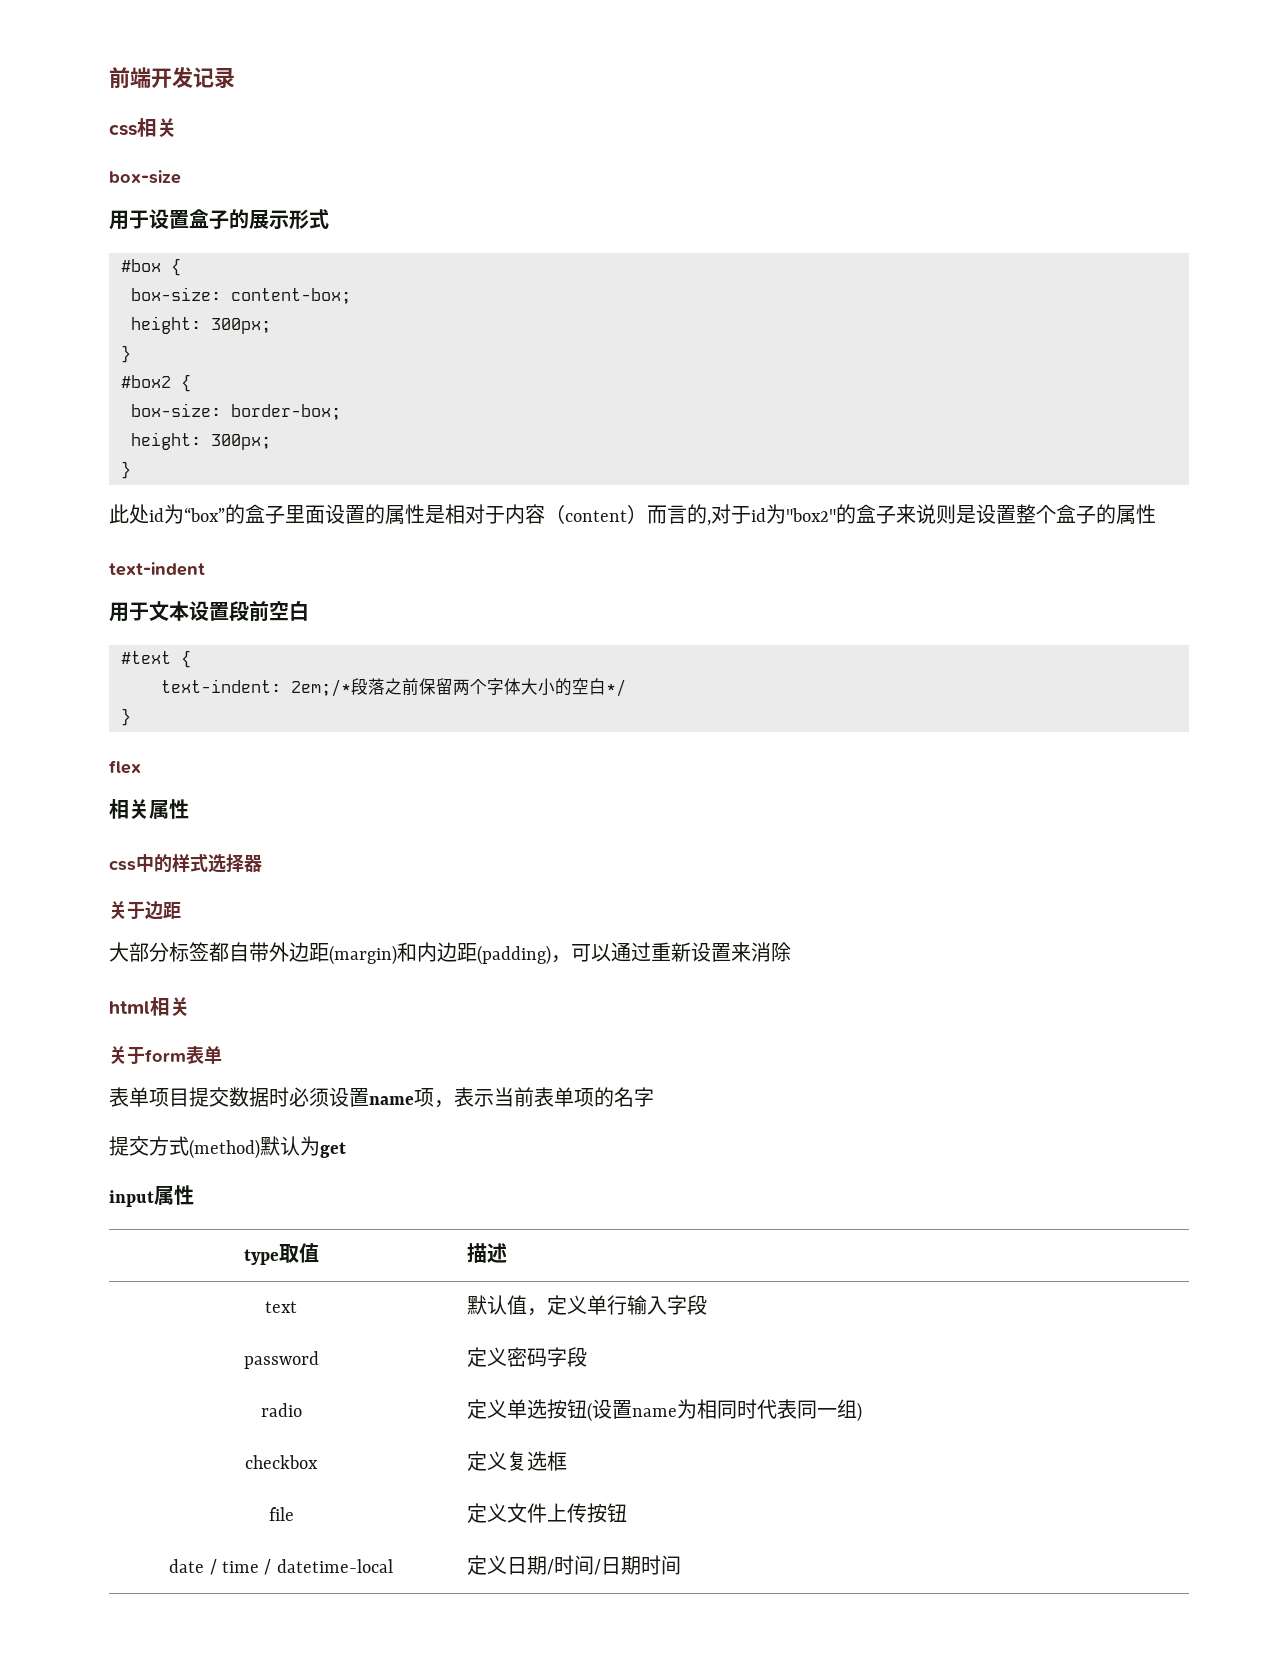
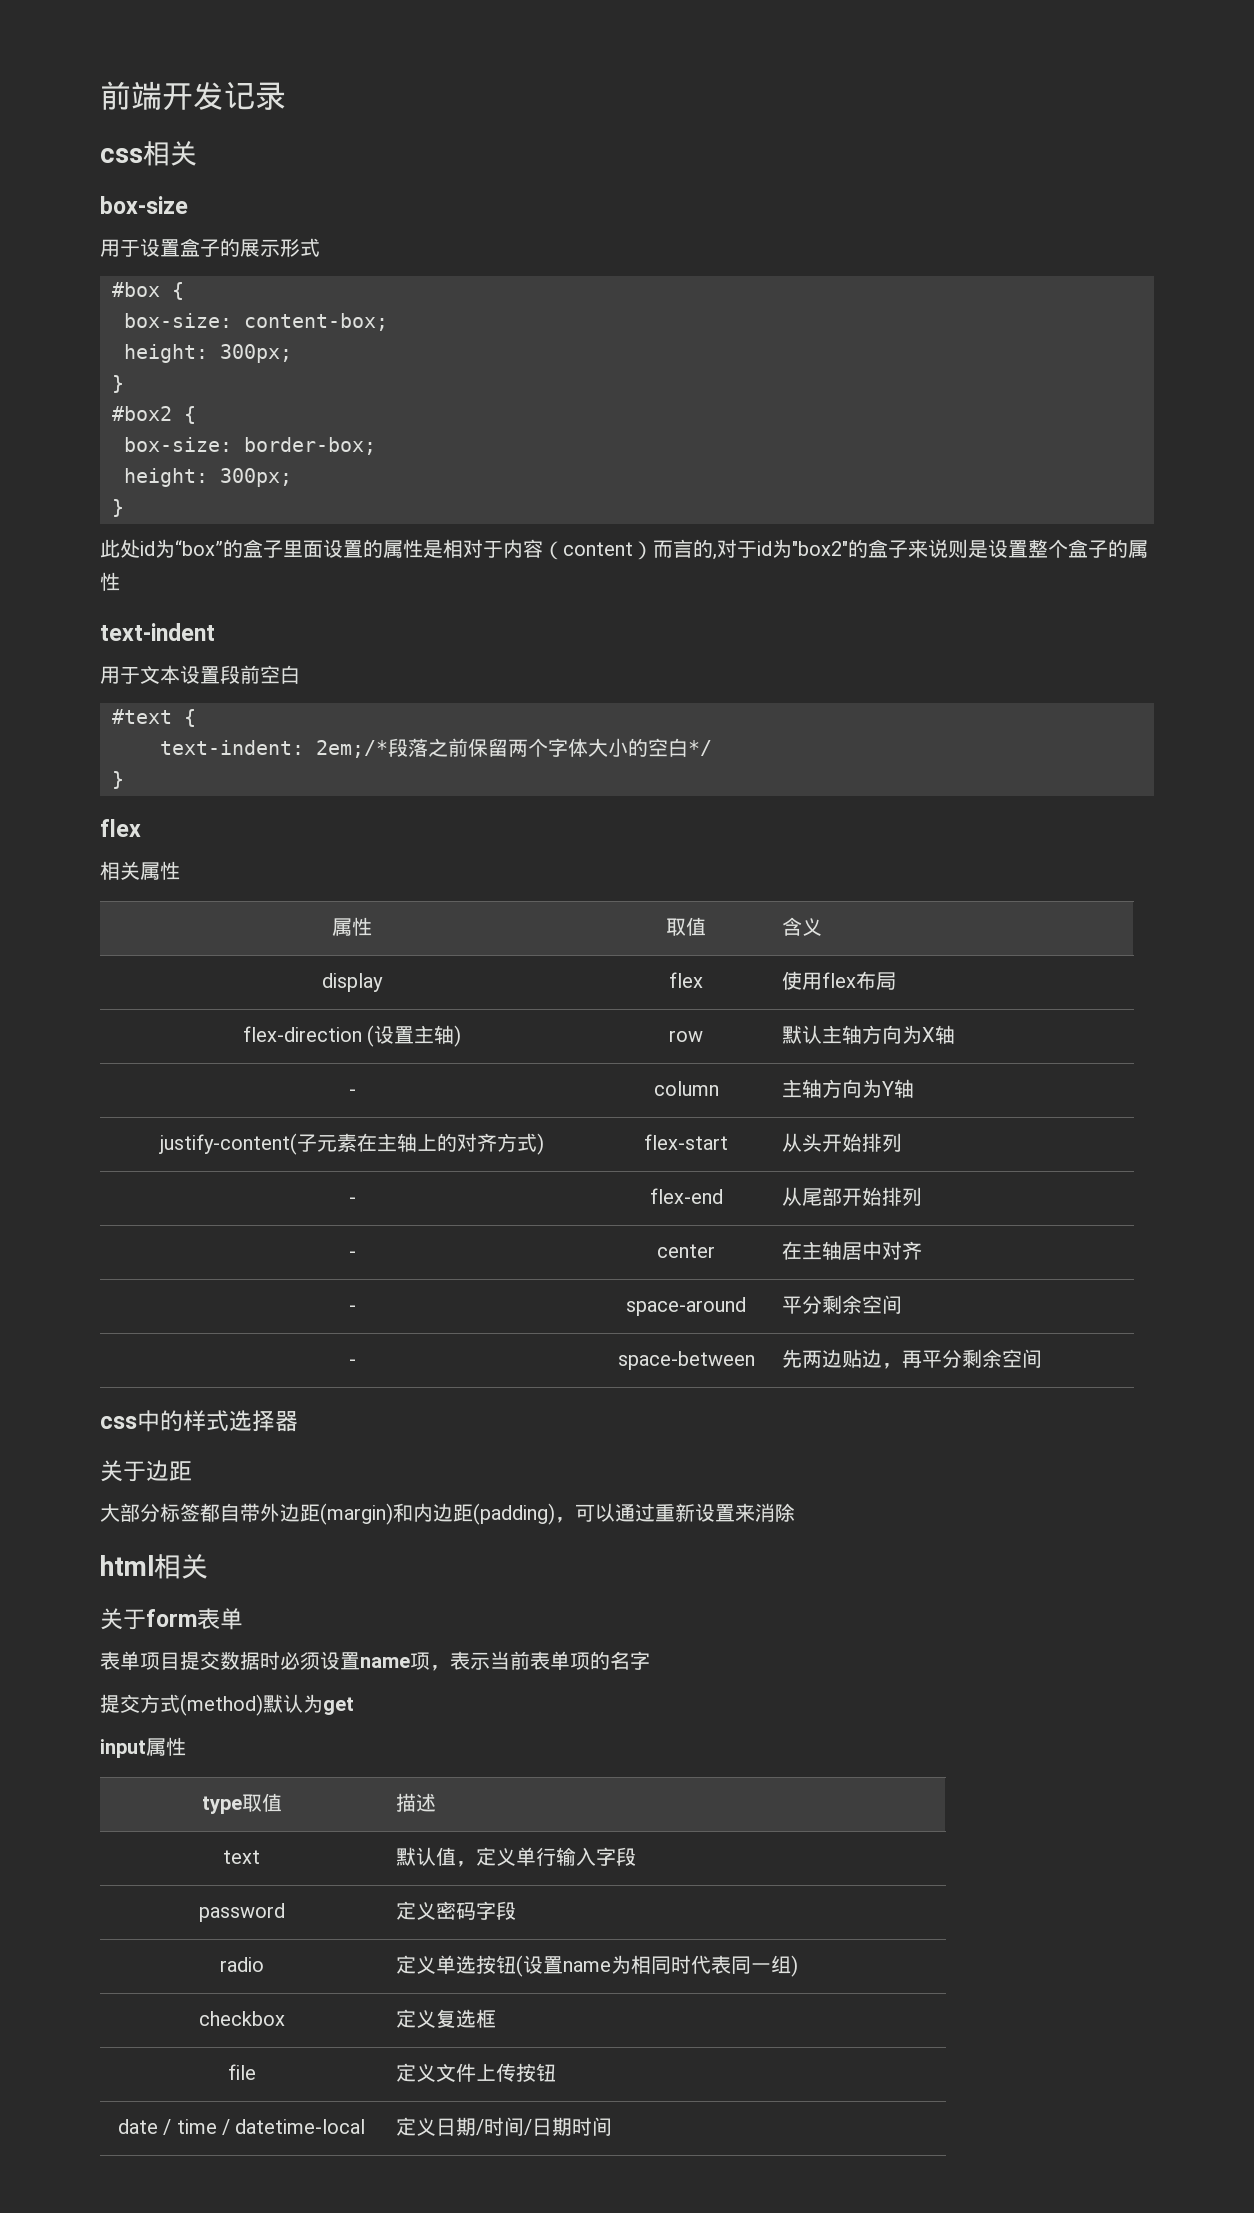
(189, 809) none -> [332,917,372,936] [666,917,706,936] [781,917,822,936] [322,973,383,992] [669,972,703,988] [781,971,896,990] [242,1025,462,1047] [669,1030,703,1042] [781,1025,955,1044] [348,1089,356,1096] [653,1081,719,1096] [781,1079,914,1098] [159,1133,544,1155] [644,1134,728,1150] [781,1133,902,1152] [348,1197,356,1204] [649,1188,723,1204] [781,1187,922,1206] [348,1251,356,1258] [657,1244,715,1258] [781,1241,922,1260] [348,1305,356,1312] [626,1297,746,1316] [781,1295,902,1314] [348,1359,356,1366] [617,1351,755,1370] [781,1349,1042,1369] // 属性 | 取值 | 含义 // display | flex | 使用flex布局 // flex-direction (设置主轴) | row | 默认主轴方向为X轴 // - | column | 主轴方向为Y轴 // justify-content(子元素在主轴上的对齐方式) | flex-start | 从头开始排列 // - | flex-end | 从尾部开始排列 // - | center | 在主轴居中对齐 // - | space-around | 平分剩余空间 // - | space-between | 先两边贴边，再平分剩余空间

